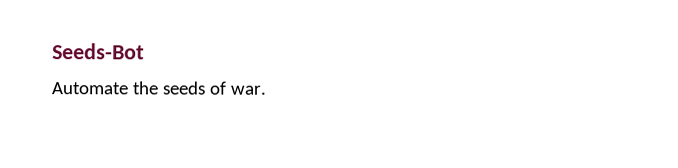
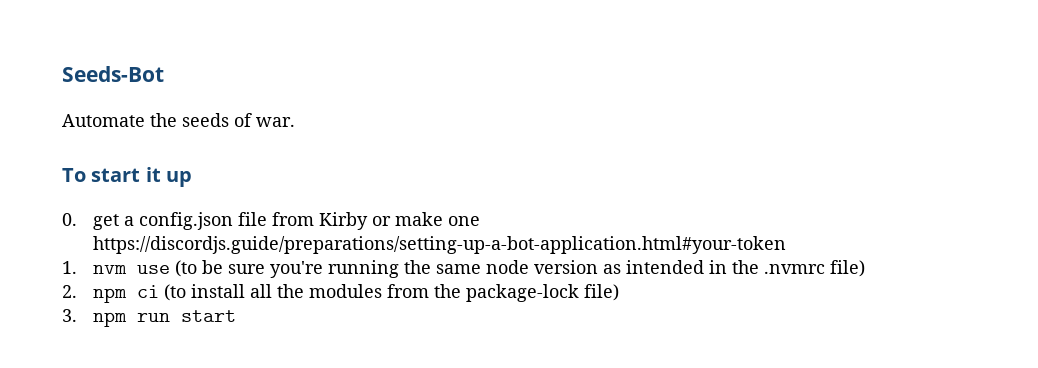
(266, 90) none -> [62,167,193,187] [62,212,480,230] [92,236,786,254] [62,260,865,278] [62,284,619,303] [62,309,236,327] // To start it up // 0. get a config.json file from Kirby or make one https://discordjs.guide/preparations/setting-up-a-bot-application.html#your-token // 1. nvm use (to be sure you're running the same node version as intended in the .nvmrc file) // 2. npm ci (to install all the modules from the package-lock file) // 3. npm run start

